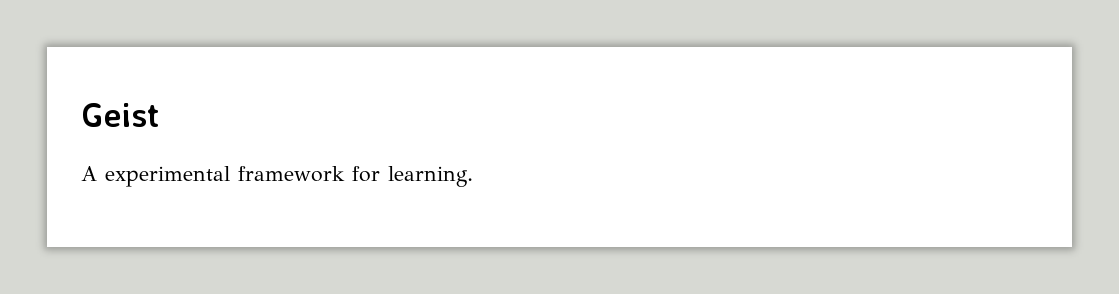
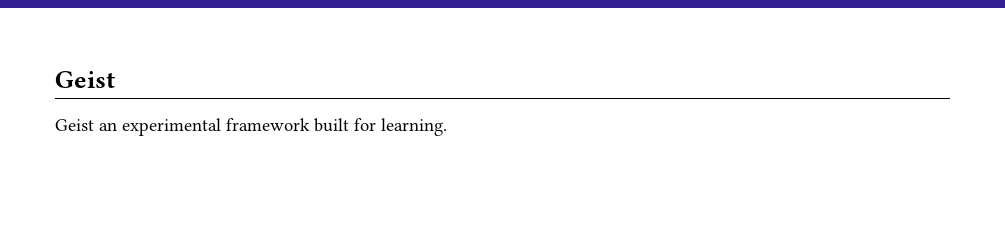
[81,166,97,181] A -> [55,119,117,131] Geist an
(345, 174) none -> [314,118,349,132] built

